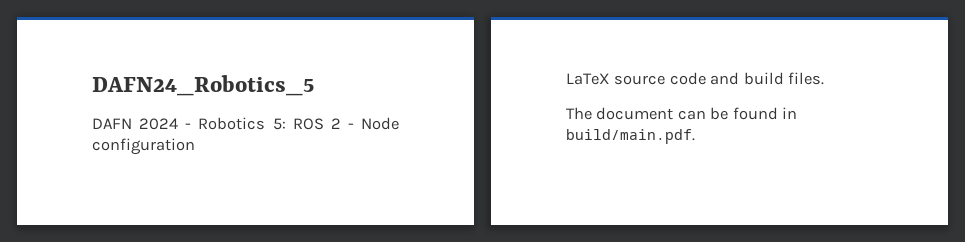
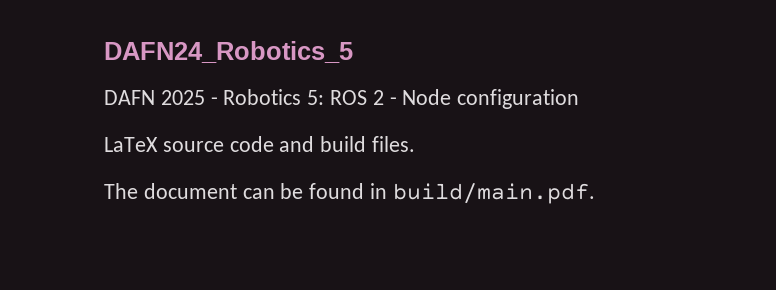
[139,118,179,130] 2024 -> [160,90,205,105] 2025

